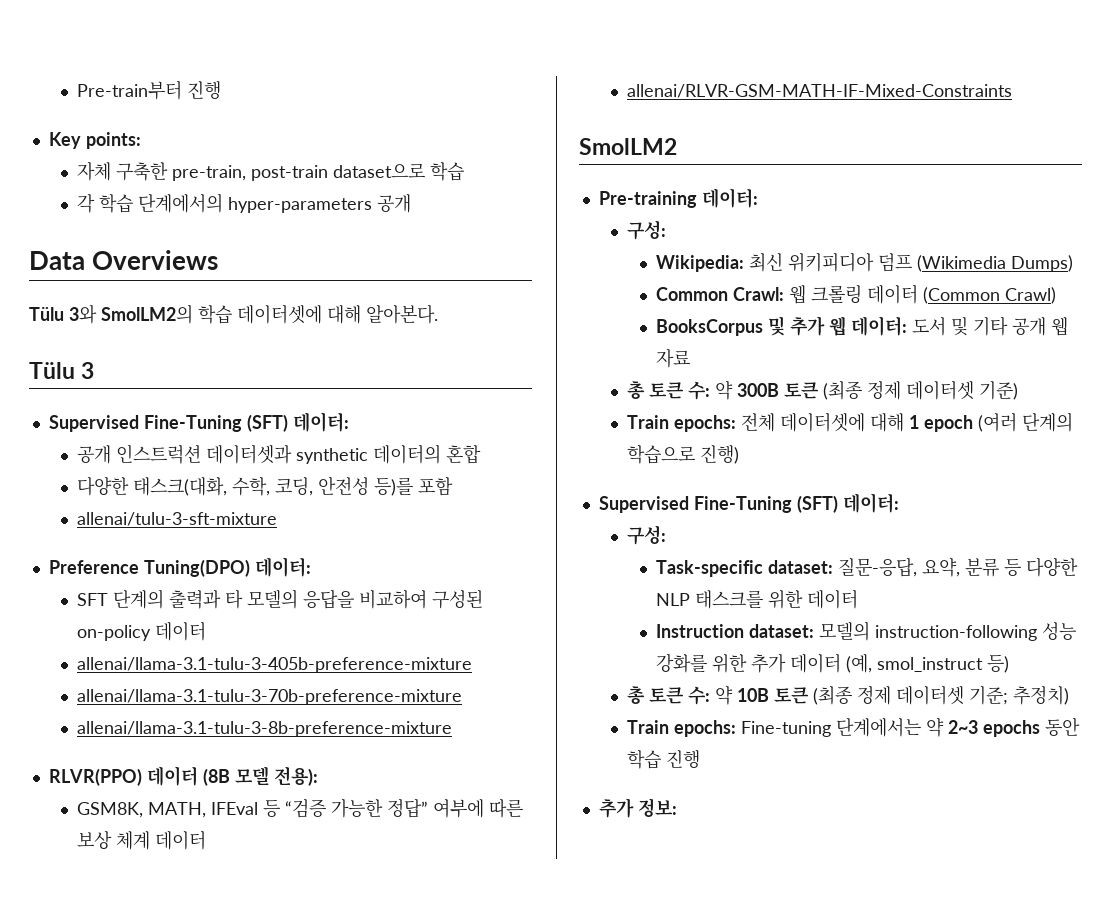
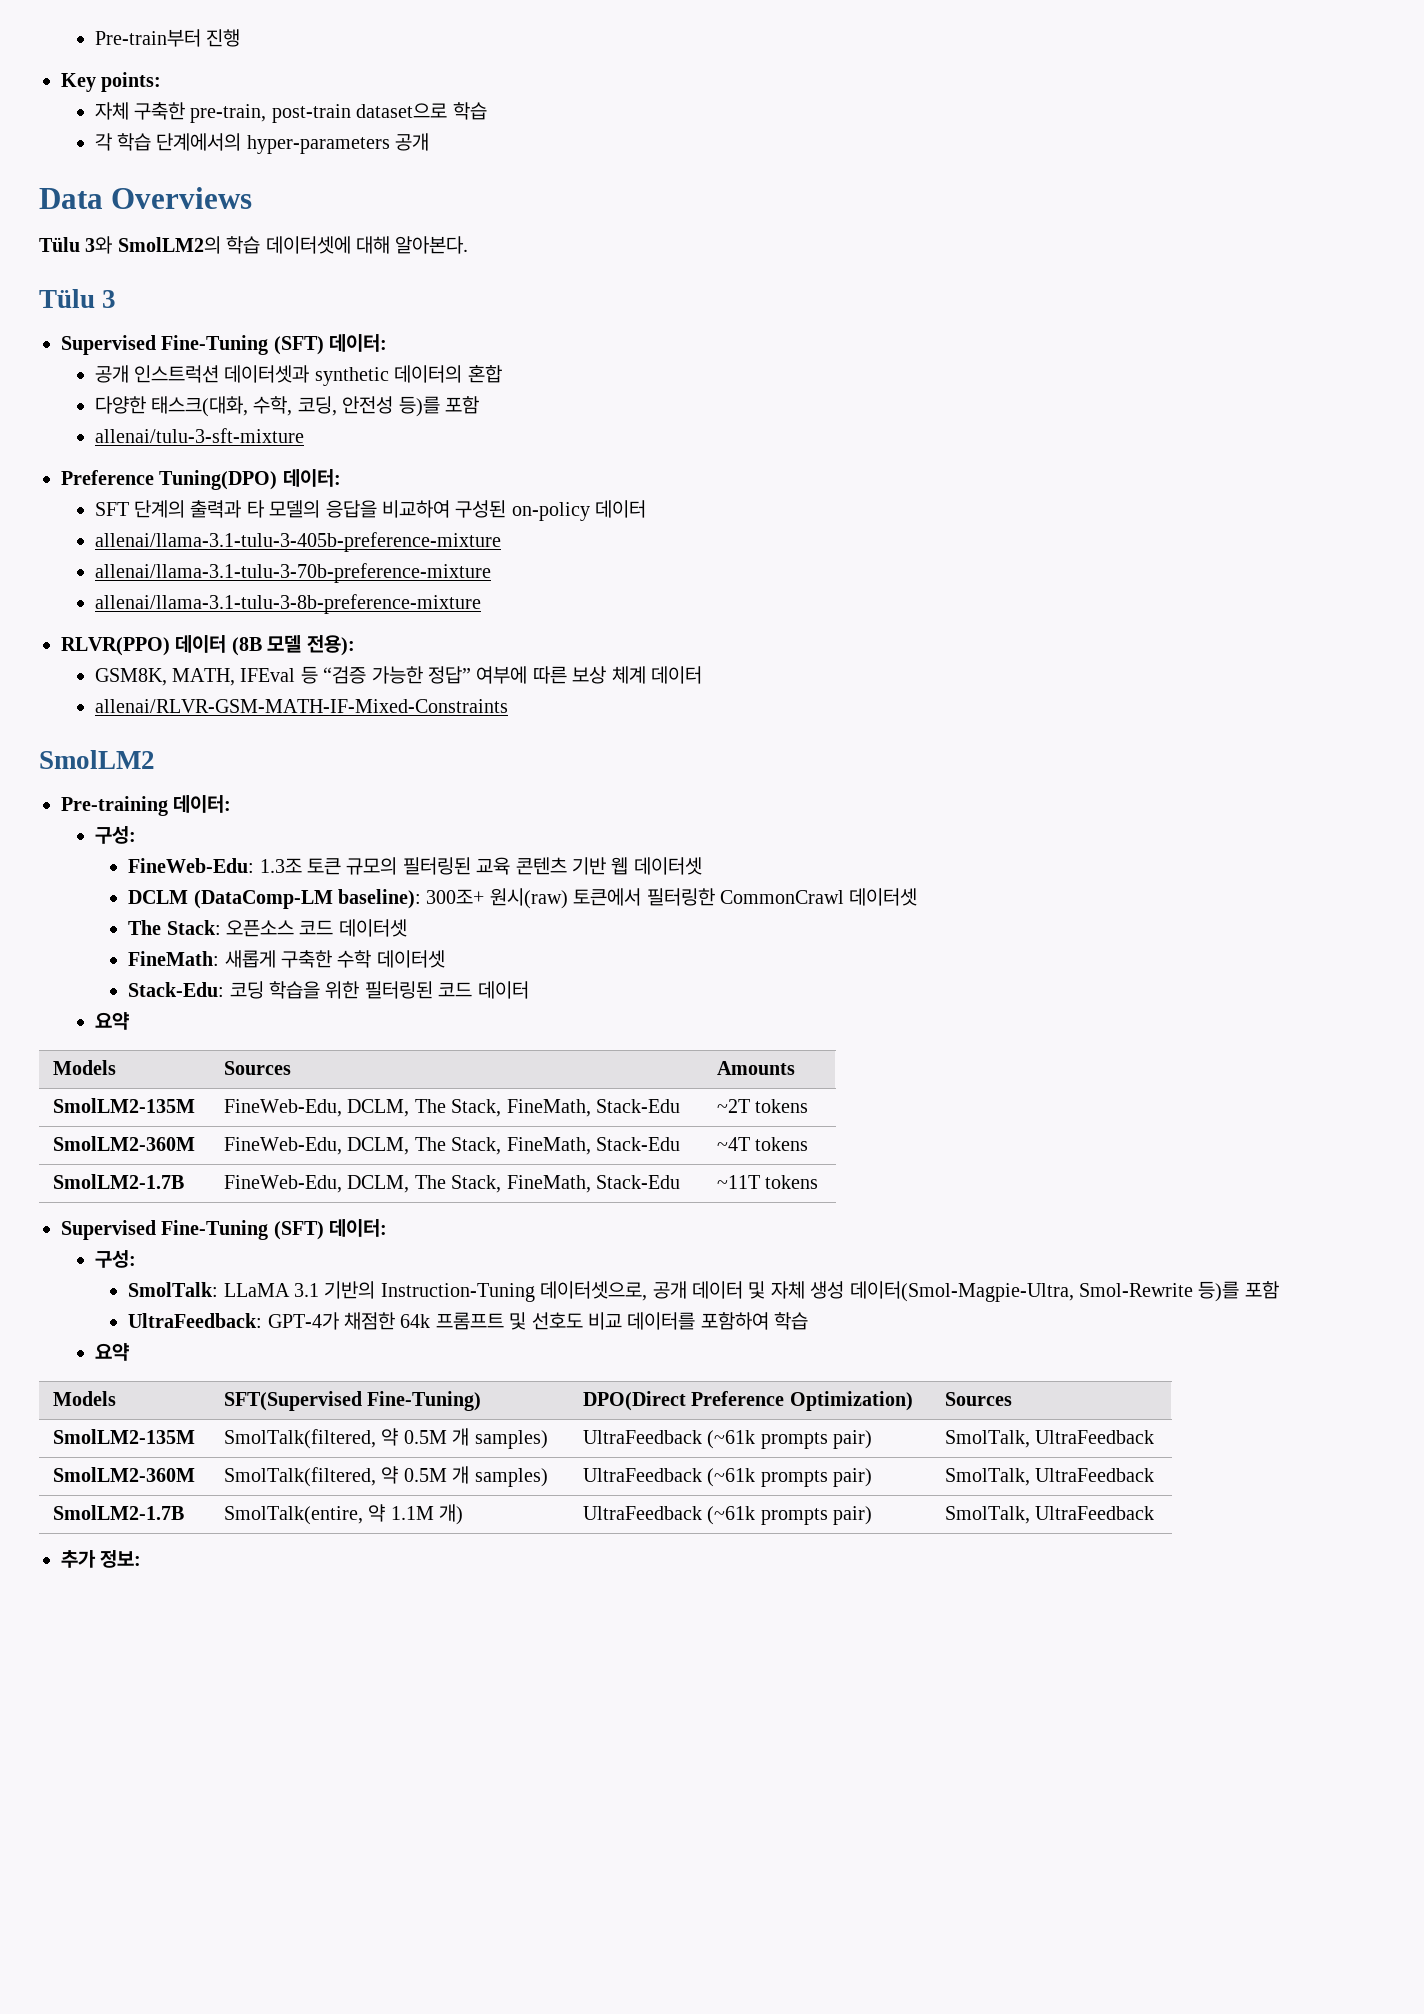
[655,252,1073,272] [655,284,1056,304] [655,316,1068,336] [655,348,690,368] [627,380,1019,400] [627,412,1074,432] [627,445,740,464] Wikipedia: 최신 위키피디아 덤프 (Wikimedia Dumps) // Common Crawl: 웹 크롤링 데이터 (Common Crawl) // BooksCorpus 및 추가 웹 데이터: 도서 및 기타 공개 웹 자료 // 총 토큰 수: 약 300B 토큰 (최종 정제 데이터셋 기준) // Train epochs: 전체 데이터셋에 대해 1 epoch (여러 단계의 학습으로 진행) -> [128,857,702,875] [128,888,918,909] [128,919,407,937] [128,950,445,968] [128,981,529,999] [94,1012,129,1030] [53,1060,117,1075] [224,1061,292,1075] [717,1061,796,1075] [53,1098,196,1113] [224,1099,681,1117] [717,1099,809,1113] [53,1136,196,1151] [224,1137,681,1155] [717,1137,809,1151] [53,1174,185,1189] [224,1175,681,1193] [717,1175,819,1189] FineWeb-Edu: 1.3조 토큰 규모의 필터링된 교육 콘텐츠 기반 웹 데이터셋 // DCLM (DataComp-LM baseline): 300조+ 원시(raw) 토큰에서 필터링한 CommonCrawl 데이터셋 // The Stack: 오픈소스 코드 데이터셋 // FineMath: 새롭게 구축한 수학 데이터셋 // Stack-Edu: 코딩 학습을 위한 필터링된 코드 데이터 // 요약 // Models | Sources | Amounts // SmolLM2-135M | FineWeb-Edu, DCLM, The Stack, FineMath, Stack-Edu | ~2T tokens // SmolLM2-360M | FineWeb-Edu, DCLM, The Stack, FineMath, Stack-Edu | ~4T tokens // SmolLM2-1.7B | FineWeb-Edu, DCLM, The Stack, FineMath, Stack-Edu | ~11T tokens
[655,557,1078,577] [655,589,858,609] [655,621,1076,641] [655,653,1009,673] [627,685,1070,705] [627,717,1081,737] [627,750,701,769] Task-specific dataset: 질문-응답, 요약, 분류 등 다양한 NLP 태스크를 위한 데이터 // Instruction dataset: 모델의 instruction-following 성능 강화를 위한 추가 데이터 (예, smol_instruct 등) // 총 토큰 수: 약 10B 토큰 (최종 정제 데이터셋 기준; 추정치) // Train epochs: Fine-tuning 단계에서는 약 2~3 epochs 동안 학습 진행 -> [128,1281,1279,1302] [128,1312,809,1330] [94,1343,129,1361] [53,1391,117,1406] [224,1391,482,1411] [583,1391,913,1411] [945,1392,1013,1406] [53,1429,196,1444] [224,1428,548,1449] [583,1430,873,1449] [945,1430,1155,1448] [53,1467,196,1482] [224,1466,548,1487] [583,1468,873,1487] [945,1468,1155,1486] [53,1505,185,1520] [224,1504,464,1525] [583,1506,873,1525] [945,1506,1155,1524] SmolTalk: LLaMA 3.1 기반의 Instruction-Tuning 데이터셋으로, 공개 데이터 및 자체 생성 데이터(Smol-Magpie-Ultra, Smol-Rewrite 등)를 포함 // UltraFeedback: GPT-4가 채점한 64k 프롬프트 및 선호도 비교 데이터를 포함하여 학습 // 요약 // Models | SFT(Supervised Fine-Tuning) | DPO(Direct Preference Optimization) | Sources // SmolLM2-135M | SmolTalk(filtered, 약 0.5M 개 samples) | UltraFeedback (~61k prompts pair) | SmolTalk, UltraFeedback // SmolLM2-360M | SmolTalk(filtered, 약 0.5M 개 samples) | UltraFeedback (~61k prompts pair) | SmolTalk, UltraFeedback // SmolLM2-1.7B | SmolTalk(entire, 약 1.1M 개) | UltraFeedback (~61k prompts pair) | SmolTalk, UltraFeedback

